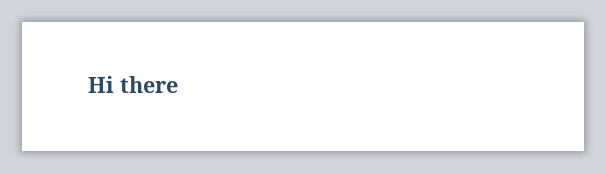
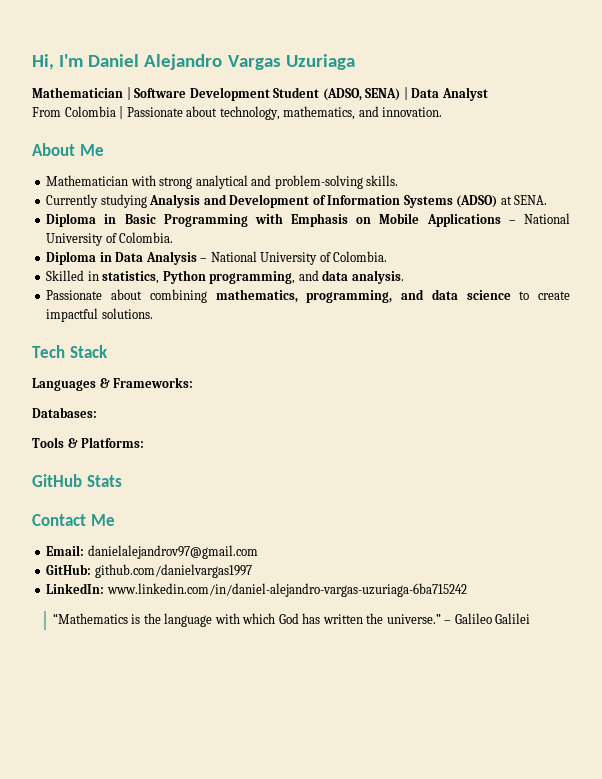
[88,76,178,93] Hi there -> [32,54,355,70] [32,87,488,101] [32,106,443,120] [32,143,104,156] [46,175,399,189] [46,194,548,208] [46,213,571,227] [46,232,174,246] [46,251,388,265] [46,270,404,284] [46,289,571,303] [46,308,153,322] [32,345,108,358] [32,377,194,391] [32,407,97,418] [32,437,145,448] [32,474,122,487] [32,514,115,526] [46,545,258,559] [46,564,252,578] [46,583,467,597] [52,613,531,627] Hi, I'm Daniel Alejandro Vargas Uzuriaga // Mathematician | Software Development Student (ADSO, SENA) | Data Analyst // From Colombia | Passionate about technology, mathematics, and innovation. // About Me // Mathematician with strong analytical and problem-solving skills. // Currently studying Analysis and Development of Information Systems (ADSO) at SENA. // Diploma in Basic Programming with Emphasis on Mobile Applications – National University of Colombia. // Diploma in Data Analysis – National University of Colombia. // Skilled in statistics, Python programming, and data analysis. // Passionate about combining mathematics, programming, and data science to create impactful solutions. // Tech Stack // Languages & Frameworks: // Databases: // Tools & Platforms: // GitHub Stats // Contact Me // Email: danielalejandrov97@gmail.com // GitHub: github.com/danielvargas1997 // LinkedIn: www.linkedin.com/in/daniel-alejandro-vargas-uzuriaga-6ba715242 // “Mathematics is the language with which God has written the universe.” – Galileo Galilei

